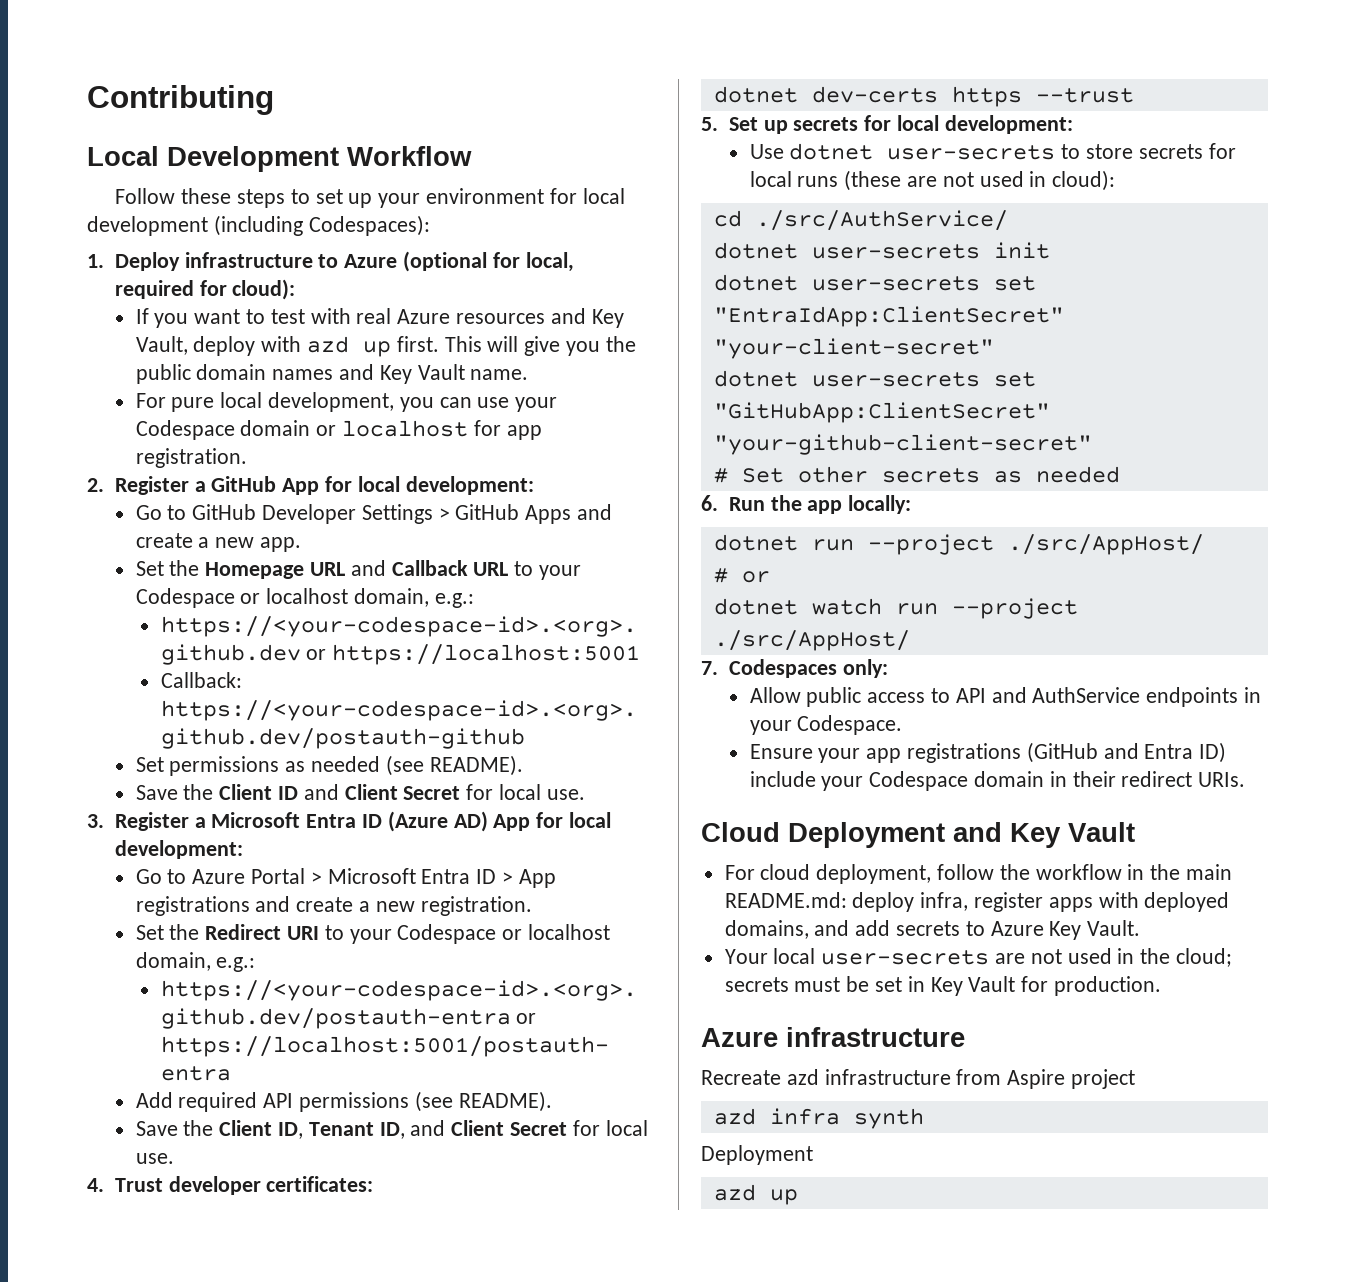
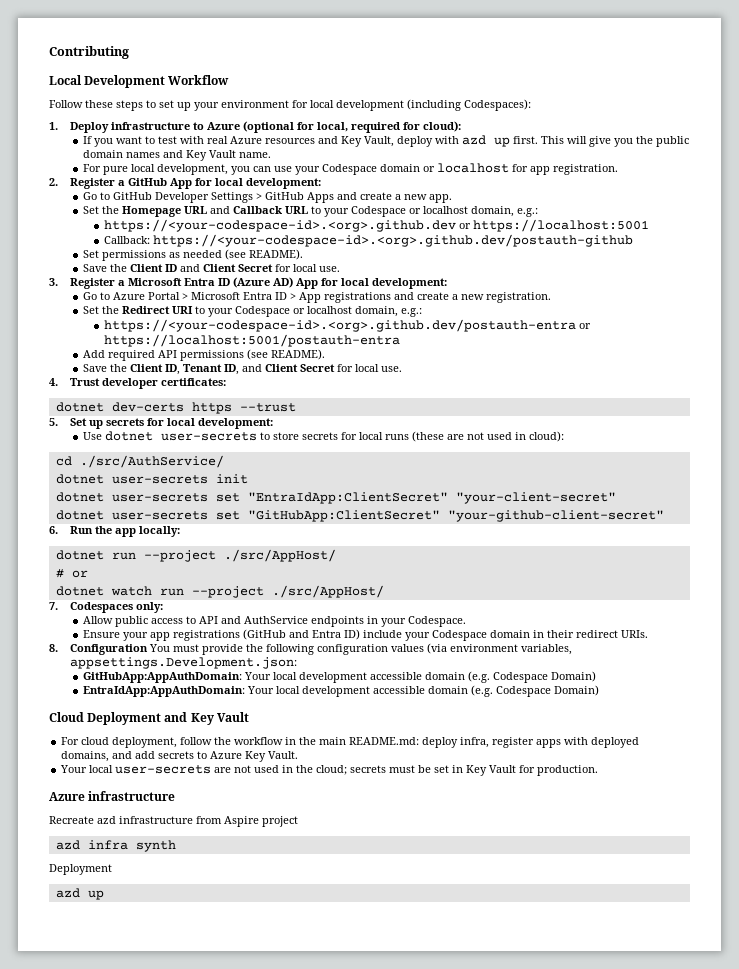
[713,466,1120,483] // # Set other secrets as needed -> (664, 516) none
(1246, 779) none -> [49,643,573,655] [70,657,298,669] [82,671,596,683] [82,685,599,697] // 8. Configuration You must provide the following configuration values (via environment variables, appsettings.Development.json: // GitHubApp:AppAuthDomain: Your local development accessible domain (e.g. Codespace Domain) // EntraIdApp:AppAuthDomain: Your local development accessible domain (e.g. Codespace Domain)

